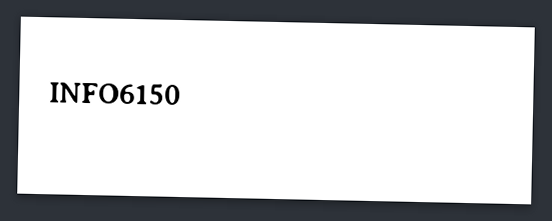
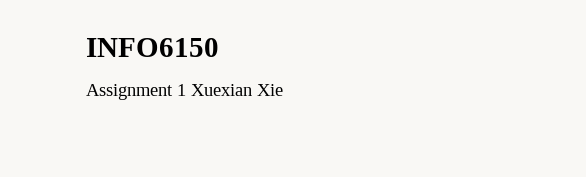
(181, 93) none -> [86,84,283,100] // Assignment 1 Xuexian Xie

